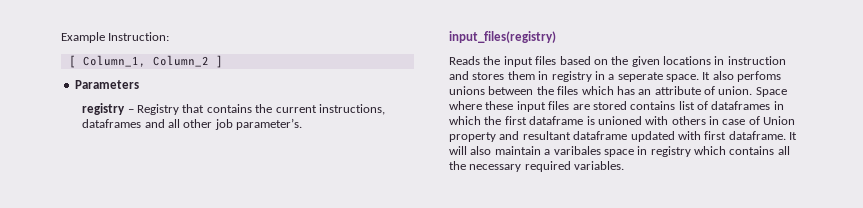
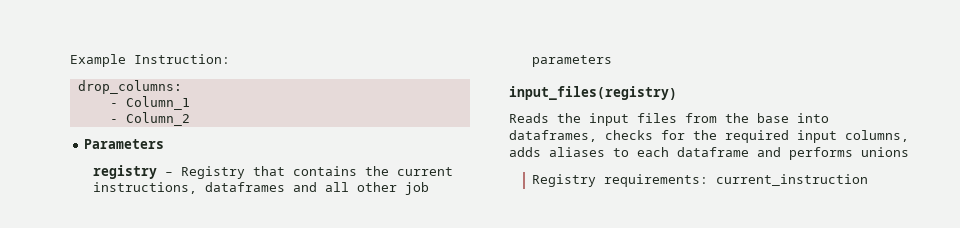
[68,55,146,68] [ Column_1, -> [77,80,182,94] [109,96,190,110] [109,119,118,123] drop_columns: // - Column_1 // -
[215,55,223,68] ] -> (190, 119) none
[236,118,303,130] parameter’s. -> [532,55,613,67] parameters
[559,56,786,67] [449,71,782,82] [449,86,787,97] [449,101,784,112] [449,116,796,125] [449,131,797,142] [449,146,790,157] [449,161,625,172] based on the given locations in instruction and stores them in registry in a seperate space. It also perfoms unions between the files which has an attribute of union. Space where these input files are stored contains list of dataframes in which the first dataframe is unioned with others in case of Union property and resultant dataframe updated with first dataframe. It will also maintain a varibales space in registry which contains all the necessary required variables. -> [685,113,829,123] [509,130,909,143] [509,147,909,160] [532,174,869,187] from the base into dataframes, checks for the required input columns, adds aliases to each dataframe and performs unions // Registry requirements: current_instruction

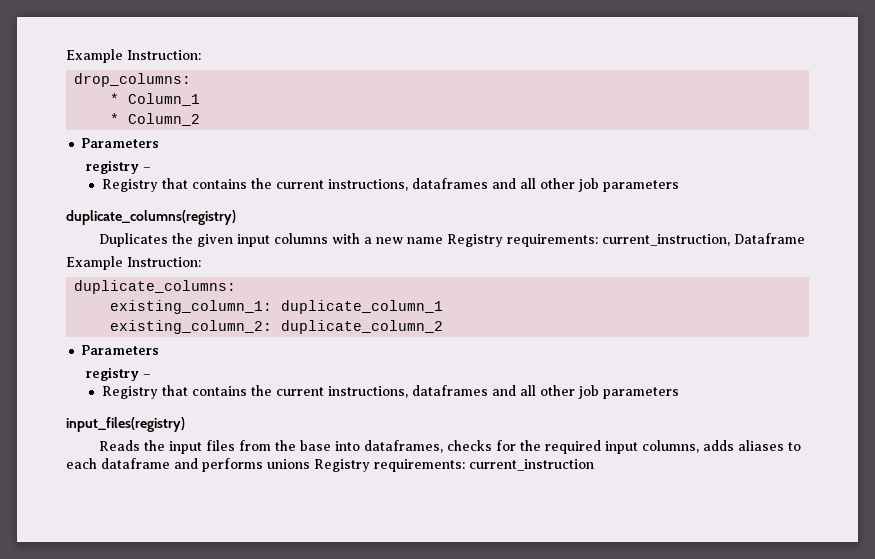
[109,103,118,107] - -> [110,93,120,104] *
[109,119,118,123] - -> [110,113,120,124] *
(174, 174) none -> [101,178,679,192] [66,210,236,225] [99,233,806,247] [66,256,201,270] [74,280,237,294] [110,300,444,314] [110,320,444,334] [81,345,160,355] [86,367,152,381] // Registry that contains the current instructions, dataframes and all other job parameters // duplicate_columns(registry) // Duplicates the given input columns with a new name Registry requirements: current_instruction, Dataframe // Example Instruction: // duplicate_columns: // existing_column_1: duplicate_column_1 // existing_column_2: duplicate_column_2 // Parameters // registry – //
(909, 152) // -> (310, 464) none

